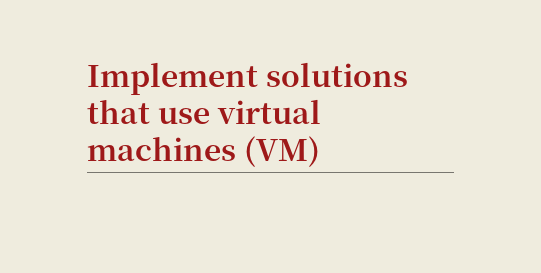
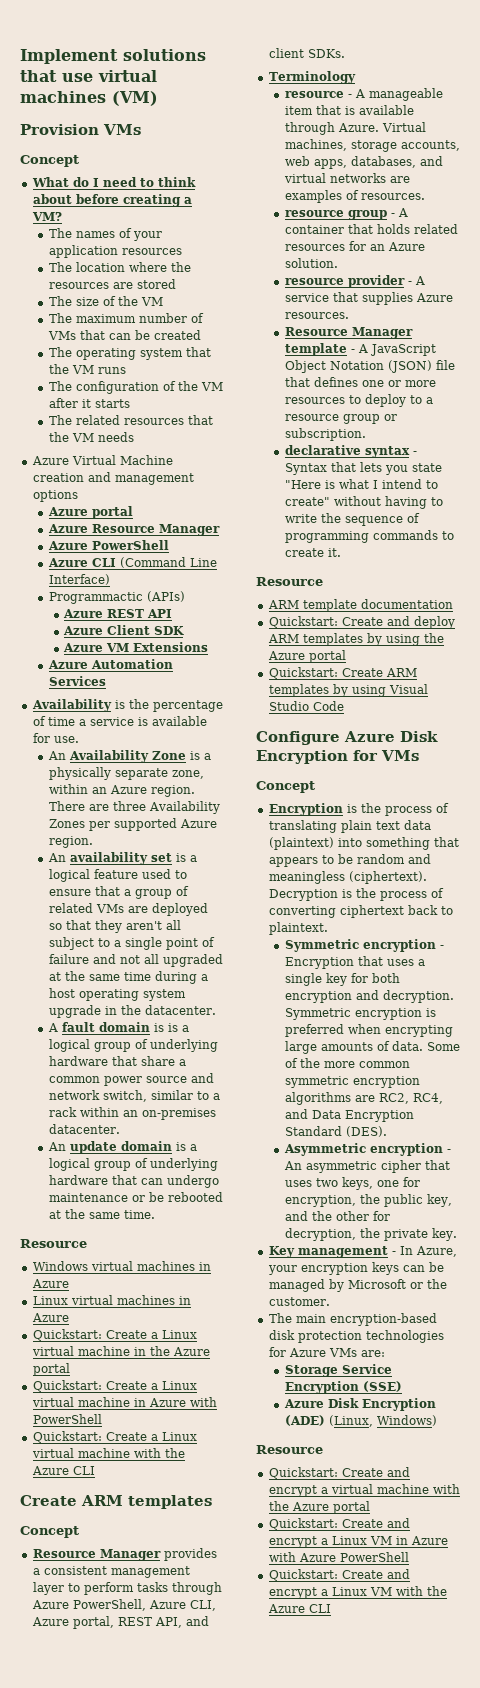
(321, 151) none -> [20,124,141,135] [20,155,79,167] [31,177,196,187] [32,194,192,207] [31,212,62,221] [48,228,162,241] [48,245,182,258] [48,262,191,272] [48,279,176,289] [48,296,163,306] [48,313,204,323] [47,330,201,340] [48,347,211,360] [48,364,126,374] [48,381,223,394] [48,398,130,408] [48,415,213,425] [48,432,134,442] [31,455,173,465] [32,472,194,485] [32,490,78,502] [47,506,133,519] [47,524,220,536] [47,540,169,550] [47,557,217,568] [48,574,110,585] [48,591,185,604] [63,609,173,618] [63,625,185,635] [63,642,209,652] [47,659,173,669] [48,676,106,686] [31,699,223,712] [32,716,207,726] [32,733,79,743] [47,750,211,763] [48,767,204,780] [48,784,195,797] [48,801,220,814] [48,818,217,831] [48,836,93,848] [47,852,197,865] [48,869,187,882] [48,886,189,899] [48,903,208,916] [48,920,181,933] [48,937,215,950] [48,954,223,967] [48,971,208,984] [48,988,186,1001] [48,1005,216,1018] [47,1022,189,1032] [48,1039,218,1052] [48,1056,186,1066] [48,1073,214,1086] [48,1090,220,1102] [48,1107,216,1120] [48,1124,120,1134] [47,1141,197,1154] [48,1158,218,1171] [48,1175,219,1188] [48,1192,223,1202] [48,1209,155,1219] [20,1239,87,1248] [32,1261,211,1271] [31,1279,69,1288] [32,1295,191,1305] [31,1313,69,1322] [32,1329,197,1341] [31,1346,210,1356] [32,1363,70,1376] [32,1380,197,1392] [31,1397,217,1407] [32,1414,102,1424] [32,1431,197,1443] [31,1448,185,1458] [31,1466,95,1475] [20,1495,212,1509] [20,1526,79,1538] [32,1548,217,1561] [32,1566,190,1578] [32,1582,222,1595] [31,1599,216,1611] [31,1616,209,1629] [268,48,345,58] [268,71,356,84] [284,88,443,101] [284,105,414,115] [284,122,426,135] [284,139,460,152] [284,156,443,169] [283,173,410,183] [284,190,425,203] [284,208,408,220] [284,224,458,234] [284,241,425,251] [284,258,338,268] [284,275,425,288] [284,292,453,305] [284,312,349,319] [284,327,413,339] [284,343,436,356] [284,360,455,373] [284,377,436,387] [284,394,433,407] [284,414,397,424] [284,428,366,441] [284,445,417,458] [284,462,442,475] [284,479,438,489] [284,496,443,509] [284,513,420,526] [284,530,454,543] [284,548,341,557] [256,577,323,586] [267,599,453,612] [268,616,455,629] [267,633,444,646] [267,650,346,663] [268,667,417,679] [268,684,428,697] [268,701,344,711] [256,731,438,745] [256,750,419,764] [256,781,315,793] [268,803,449,816] [268,820,431,833] [268,837,459,850] [268,854,431,867] [268,871,427,884] [268,888,444,901] [268,905,453,918] [268,922,328,935] [284,939,444,952] [284,956,425,969] [284,973,400,986] [284,990,454,1003] [284,1008,436,1020] [284,1024,453,1037] [284,1041,460,1054] [284,1058,410,1068] [284,1076,420,1088] [284,1092,443,1105] [284,1109,414,1122] [284,1126,387,1137] [283,1143,451,1156] [283,1160,450,1173] [284,1177,420,1190] [284,1194,452,1207] [284,1211,390,1221] [284,1228,457,1241] [268,1246,457,1258] [267,1262,444,1275] [268,1279,447,1292] [268,1297,330,1306] [268,1313,437,1326] [268,1330,444,1343] [268,1347,385,1357] [284,1364,392,1377] [284,1381,402,1394] [283,1398,436,1411] [284,1415,437,1427] [256,1445,323,1454] [268,1467,410,1479] [268,1484,460,1497] [268,1501,370,1514] [268,1518,410,1530] [268,1536,448,1548] [268,1552,409,1562] [268,1569,410,1581] [268,1586,447,1599] [267,1604,331,1613] // Provision VMs // Concept // What do I need to think about before creating a VM? // The names of your application resources // The location where the resources are stored // The size of the VM // The maximum number of VMs that can be created // The operating system that the VM runs // The configuration of the VM after it starts // The related resources that the VM needs // Azure Virtual Machine creation and management options // Azure portal // Azure Resource Manager // Azure PowerShell // Azure CLI (Command Line Interface) // Programmactic (APIs) // Azure REST API // Azure Client SDK // Azure VM Extensions // Azure Automation Services // Availability is the percentage of time a service is available for use. // An Availability Zone is a physically separate zone, within an Azure region. There are three Availability Zones per supported Azure region. // An availability set is a logical feature used to ensure that a group of related VMs are deployed so that they aren't all subject to a single point of failure and not all upgraded at the same time during a host operating system upgrade in the datacenter. // A fault domain is is a logical group of underlying hardware that share a common power source and network switch, similar to a rack within an on-premises datacenter. // An update domain is a logical group of underlying hardware that can undergo maintenance or be rebooted at the same time. // Resource // Windows virtual machines in Azure // Linux virtual machines in Azure // Quickstart: Create a Linux virtual machine in the Azure portal // Quickstart: Create a Linux virtual machine in Azure with PowerShell // Quickstart: Create a Linux virtual machine with the Azure CLI // Create ARM templates // Concept // Resource Manager provides a consistent management layer to perform tasks through Azure PowerShell, Azure CLI, Azure portal, REST API, and client SDKs. // Terminology // resource - A manageable item that is available through Azure. Virtual machines, storage accounts, web apps, databases, and virtual networks are examples of resources. // resource group - A container that holds related resources for an Azure solution. // resource provider - A service that supplies Azure resources. // Resource Manager template - A JavaScript Object Notation (JSON) file that defines one or more resources to deploy to a resource group or subscription. // declarative syntax - Syntax that lets you state "Here is what I intend to create" without having to write the sequence of programming commands to create it. // Resource // ARM template documentation // Quickstart: Create and deploy ARM templates by using the Azure portal // Quickstart: Create ARM templates by using Visual Studio Code // Configure Azure Disk Encryption for VMs // Concept // Encryption is the process of translating plain text data (plaintext) into something that appears to be random and meaningless (ciphertext). Decryption is the process of converting ciphertext back to plaintext. // Symmetric encryption - Encryption that uses a single key for both encryption and decryption. Symmetric encryption is preferred when encrypting large amounts of data. Some of the more common symmetric encryption algorithms are RC2, RC4, and Data Encryption Standard (DES). // Asymmetric encryption - An asymmetric cipher that uses two keys, one for encryption, the public key, and the other for decryption, the private key. // Key management - In Azure, your encryption keys can be managed by Microsoft or the customer. // The main encryption-based disk protection technologies for Azure VMs are: // Storage Service Encryption (SSE) // Azure Disk Encryption (ADE) (Linux, Windows) // Resource // Quickstart: Create and encrypt a virtual machine with the Azure portal // Quickstart: Create and encrypt a Linux VM in Azure with Azure PowerShell // Quickstart: Create and encrypt a Linux VM with the Azure CLI

